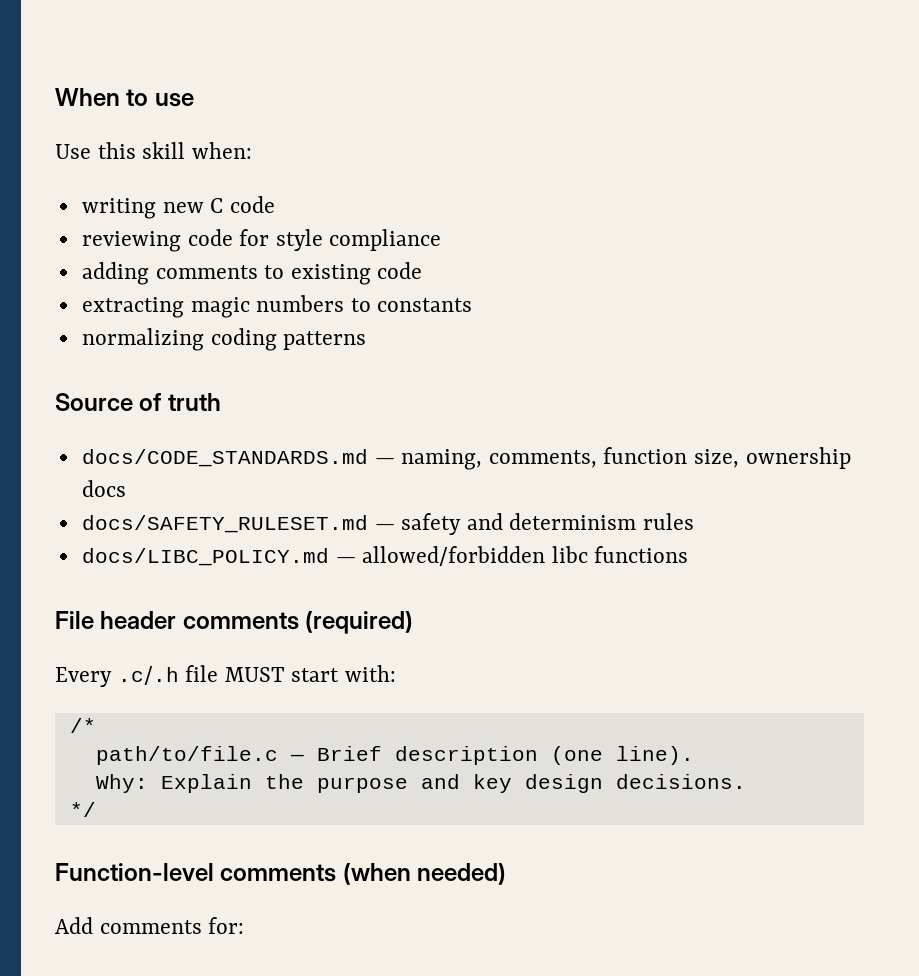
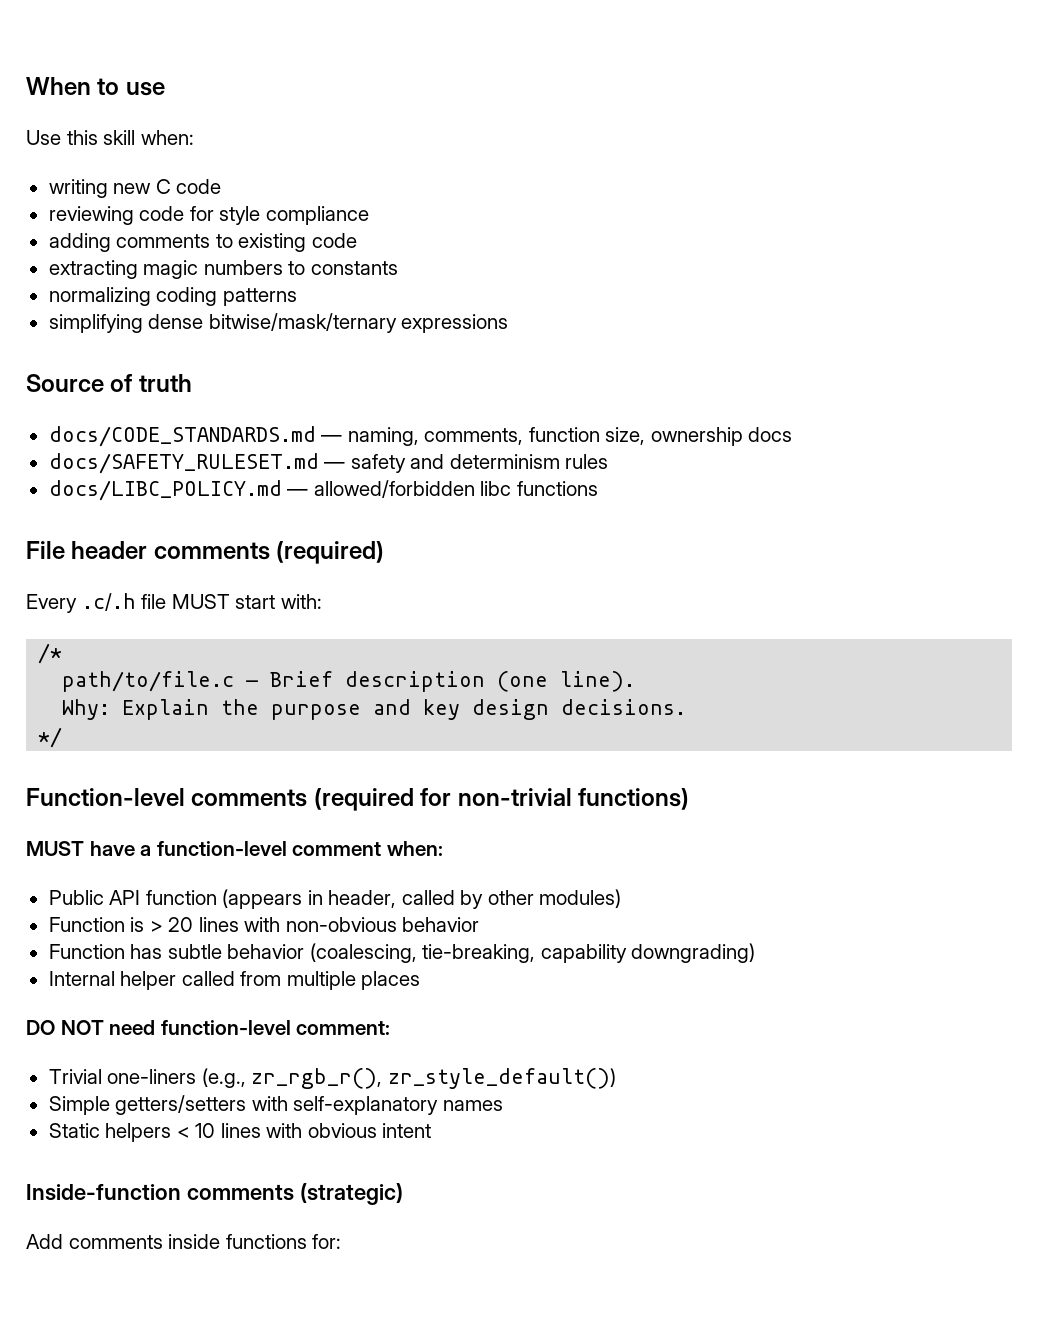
(367, 340) none -> [48,313,509,333] // simplifying dense bitwise/mask/ternary expressions
[342,863,507,885] (when needed) -> [313,788,690,811] [26,841,443,856] [48,889,622,909] [48,917,480,932] [48,943,756,963] [48,971,421,990] [26,1020,391,1035] [48,1068,616,1089] [48,1095,503,1115] [48,1123,432,1142] [26,1183,403,1205] (required for non-trivial functions) // MUST have a function-level comment when: // Public API function (appears in header, called by other modules) // Function is > 20 lines with non-obvious behavior // Function has subtle behavior (coalescing, tie-breaking, capability downgrading) // Internal helper called from multiple places // DO NOT need function-level comment: // Trivial one-liners (e.g., zr_rgb_r(), zr_style_default()) // Simple getters/setters with self-explanatory names // Static helpers < 10 lines with obvious intent // Inside-function comments (strategic)
(202, 927) none -> [168,1234,307,1249] inside functions

